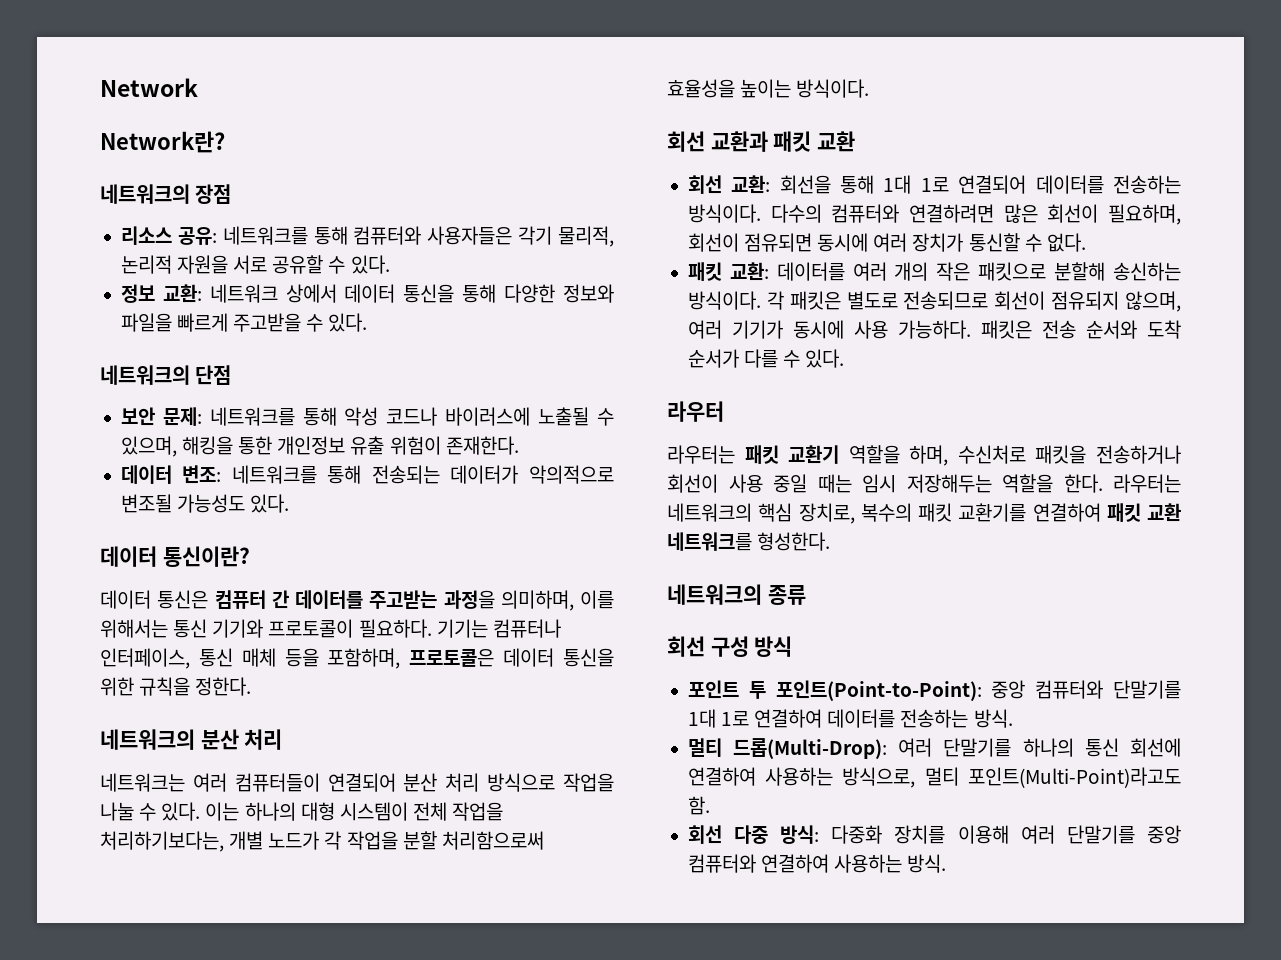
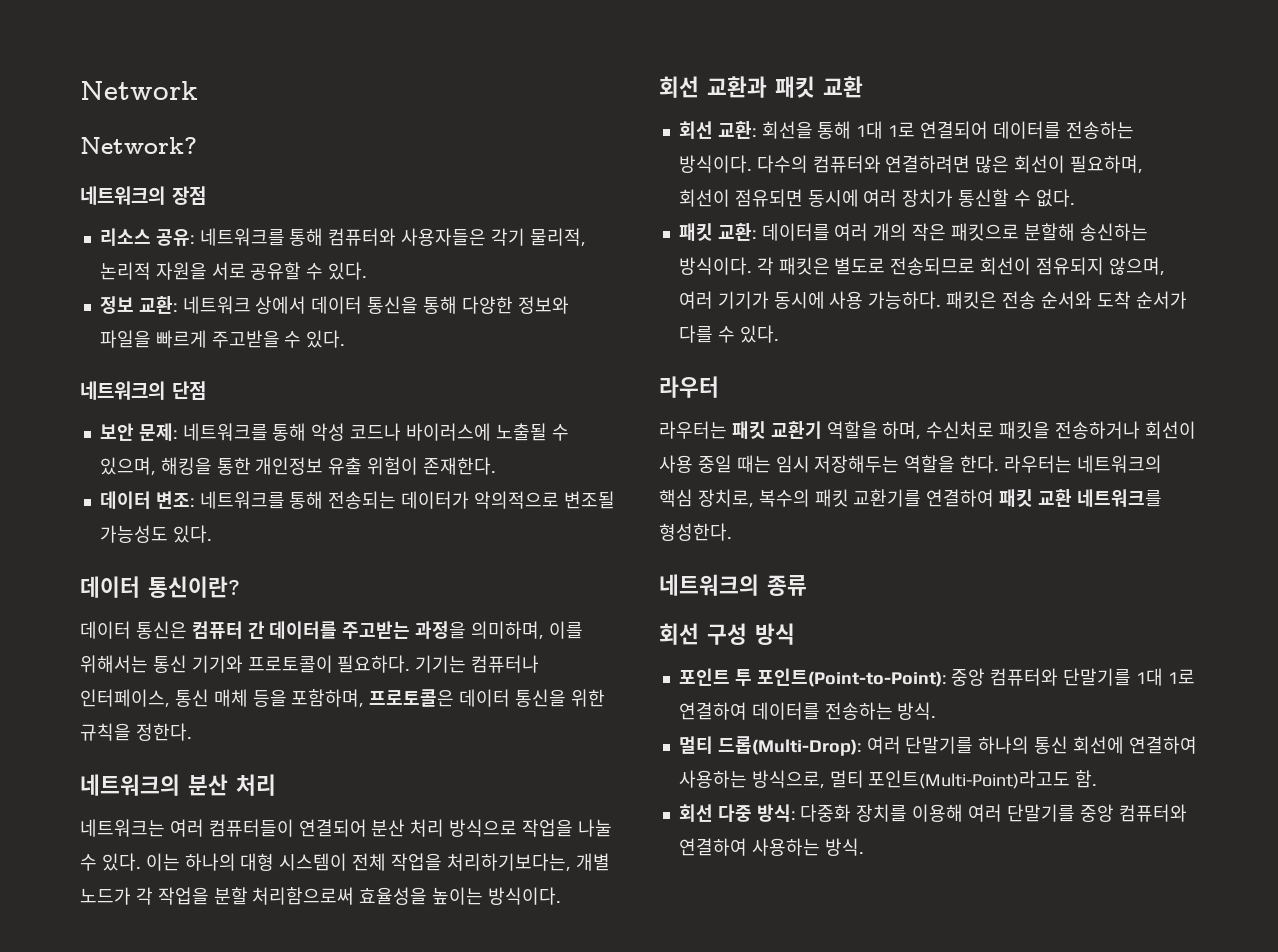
[100,131,225,153] Network란? -> [80,137,197,154] Network?

